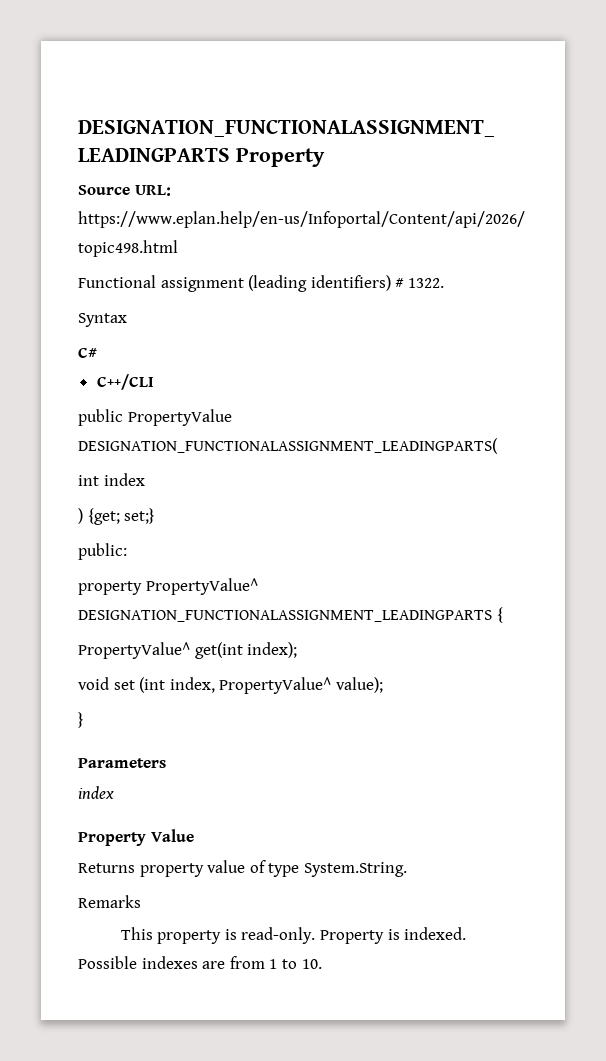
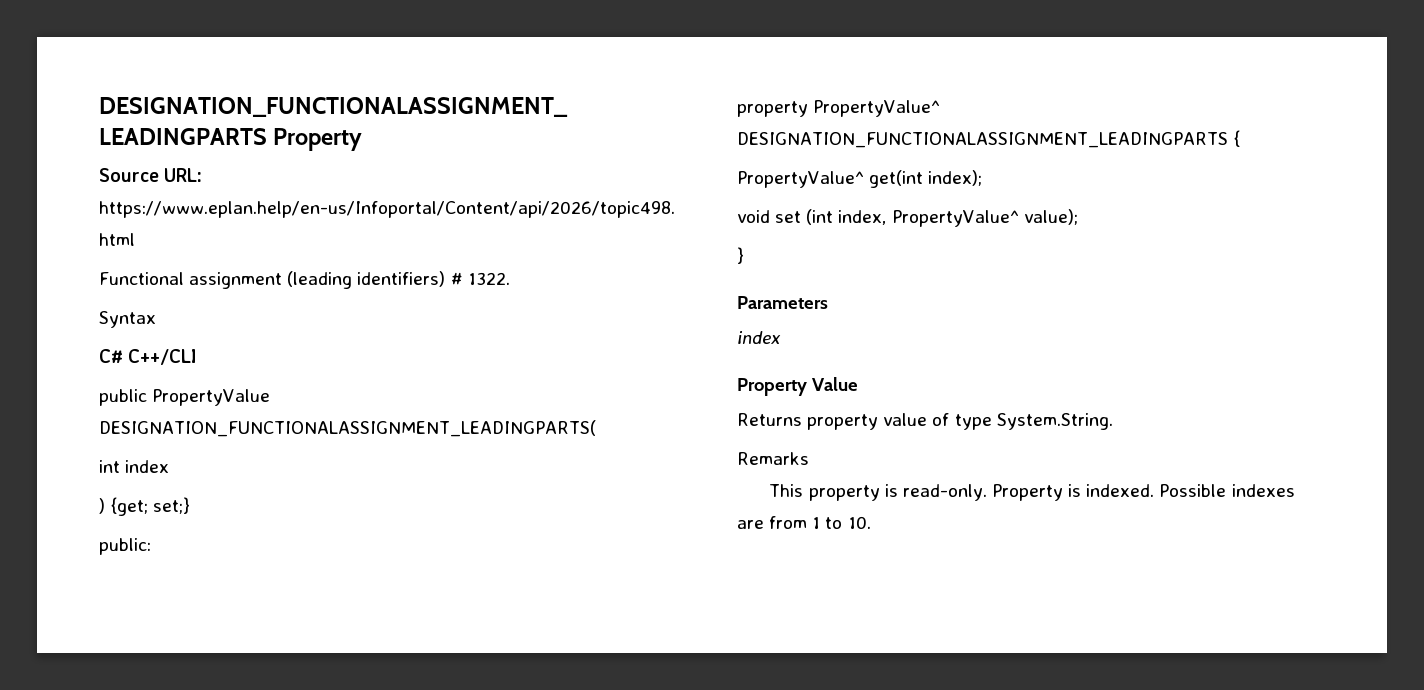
(97, 352) // -> (123, 356) none

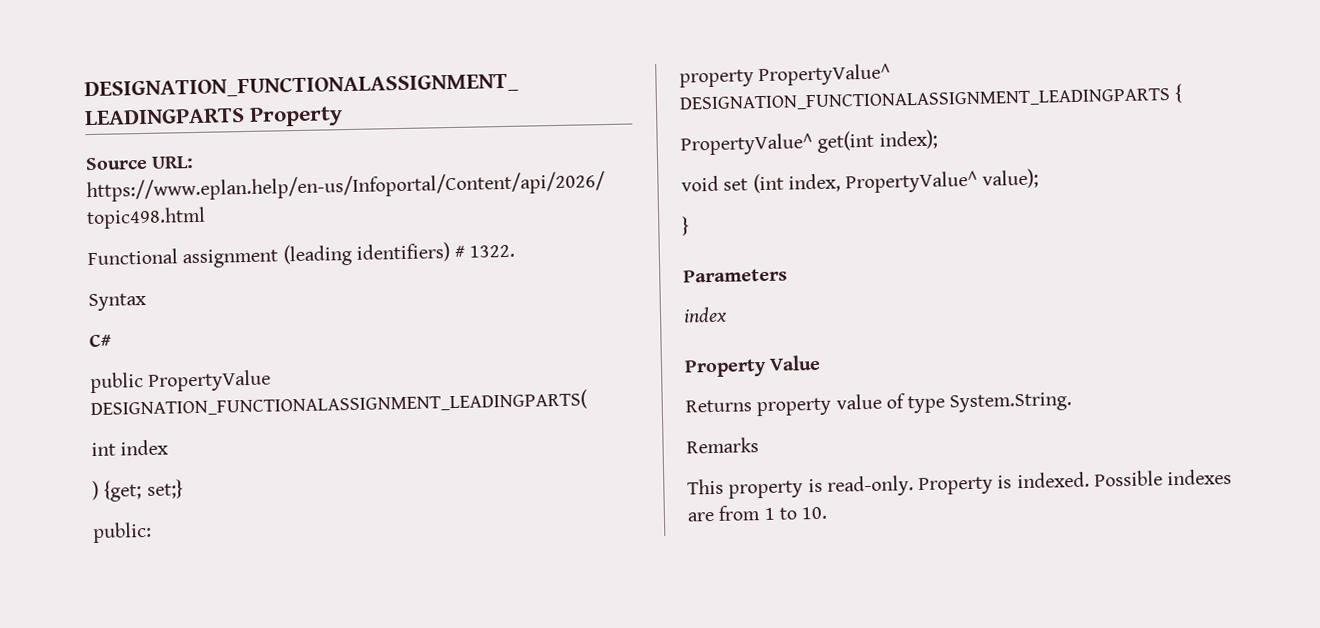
[128,349,197,365] C++/CLI -> (112, 340) none

